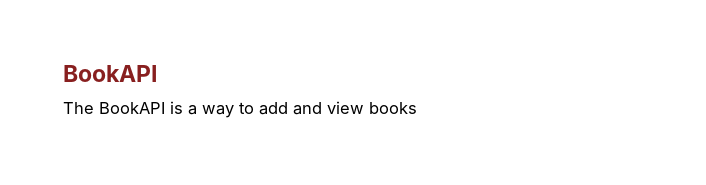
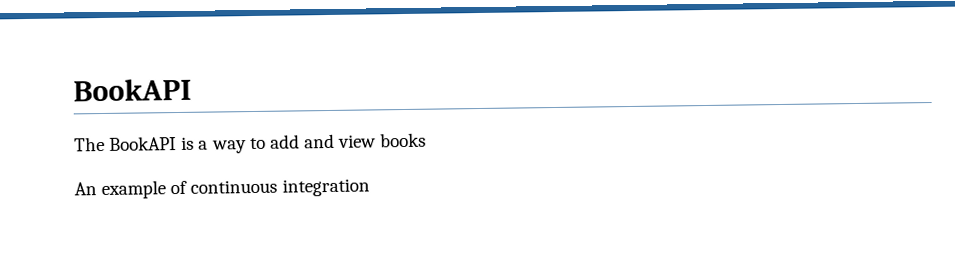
(417, 108) none -> [74,178,370,200] // An example of continuous integration

